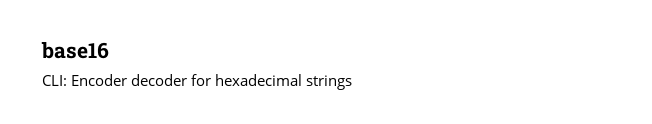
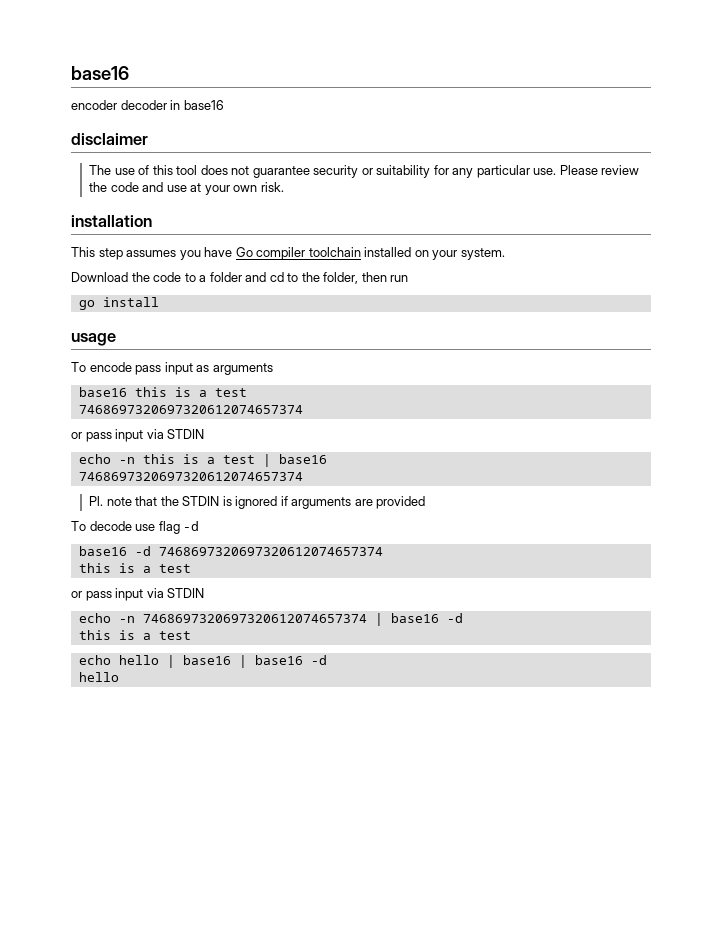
[41,42,109,59] [42,74,353,90] base16 // CLI: Encoder decoder for hexadecimal strings -> [71,66,129,80] [71,100,224,110] [71,133,148,145] [89,165,640,178] [89,182,284,195] [71,215,152,227] [71,247,505,260] [71,272,409,284] [78,297,159,310] [71,333,116,346] [71,362,273,375] [78,387,247,397] [78,405,303,414] [71,429,205,442] [78,454,327,467] [78,472,303,481] [89,496,426,509] [71,521,200,534] [78,546,383,556] [78,563,191,573] [71,588,205,601] [78,613,463,626] [78,630,191,640] [78,655,327,668] [78,672,119,682] base16 // encoder decoder in base16 // disclaimer // The use of this tool does not guarantee security or suitability for any particular use. Please review the code and use at your own risk. // installation // This step assumes you have Go compiler toolchain installed on your system. // Download the code to a folder and cd to the folder, then run // go install // usage // To encode pass input as arguments // base16 this is a test // 7468697320697320612074657374 // or pass input via STDIN // echo -n this is a test | base16 // 7468697320697320612074657374 // Pl. note that the STDIN is ignored if arguments are provided // To decode use flag -d // base16 -d 7468697320697320612074657374 // this is a test // or pass input via STDIN // echo -n 7468697320697320612074657374 | base16 -d // this is a test // echo hello | base16 | base16 -d // hello

